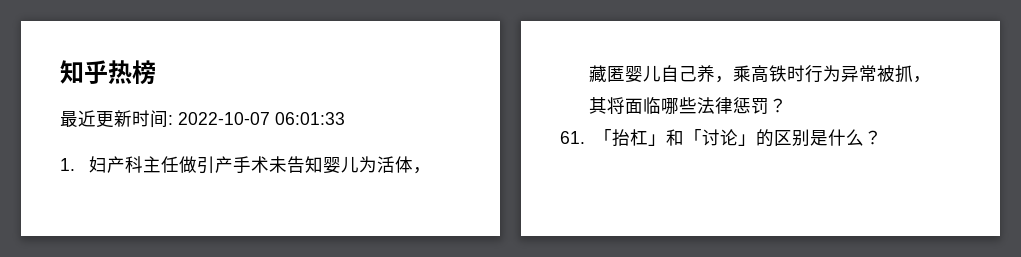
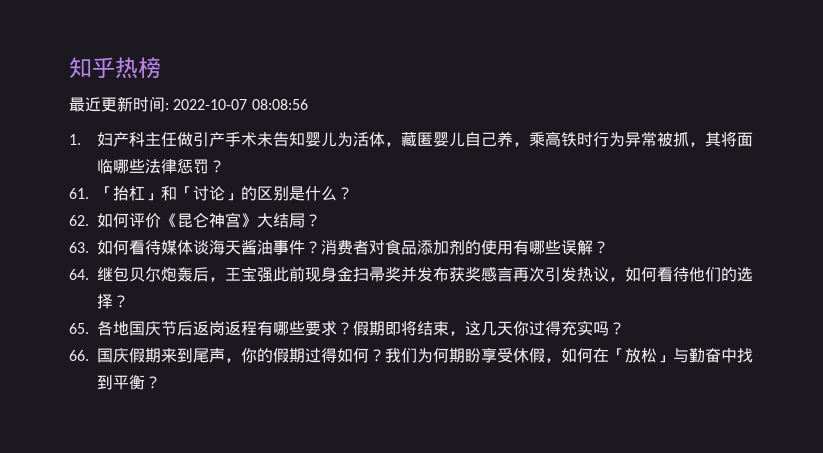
[275,112,345,125] 06:01:33 -> [251,99,308,110] 08:08:56
(882, 137) none -> [69,212,322,228] [69,239,610,255] [69,266,754,282] [97,294,130,309] [69,320,626,336] [69,348,754,363] [97,375,162,390] // 62.如何评价《昆仑神宫》大结局？ // 63.如何看待媒体谈海天酱油事件？消费者对食品添加剂的使用有哪些误解？ // 64.继包贝尔炮轰后，王宝强此前现身金扫帚奖并发布获奖感言再次引发热议，如何看待他们的选择？ // 65.各地国庆节后返岗返程有哪些要求？假期即将结束，这几天你过得充实吗？ // 66.国庆假期来到尾声，你的假期过得如何？我们为何期盼享受休假，如何在「放松」与勤奋中找到平衡？

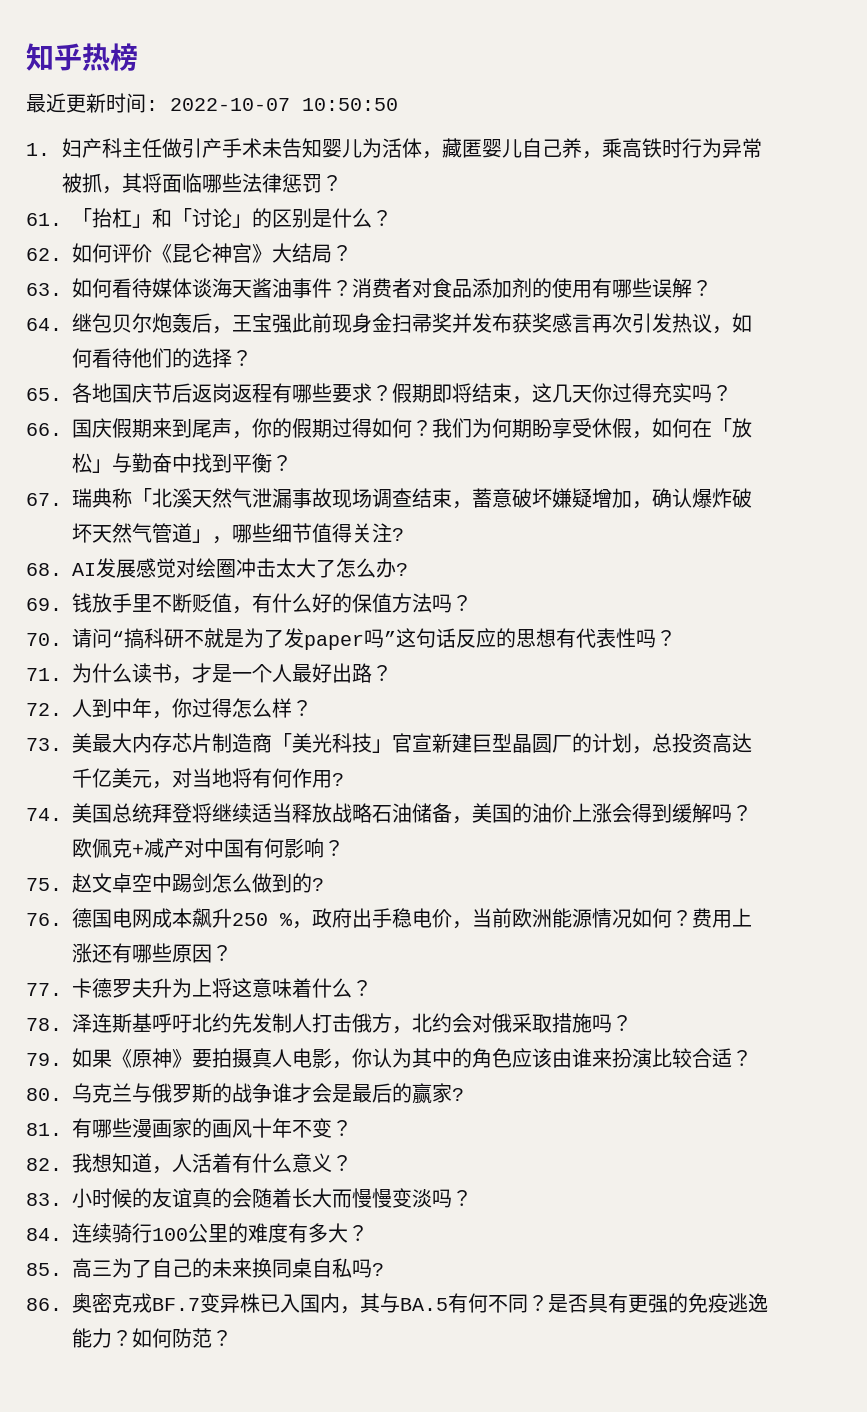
[251,99,308,110] 08:08:56 -> [302,98,398,111] 10:50:50
(162, 382) none -> [26,488,752,509] [72,523,404,544] [26,558,408,578] [26,593,472,614] [26,628,676,650] [26,663,392,684] [26,698,312,719] [26,733,752,754] [72,768,344,789] [26,803,752,824] [72,838,344,858] [26,873,324,893] [26,908,752,929] [72,943,232,963] [26,978,372,998] [26,1013,632,1034] [26,1048,752,1069] [26,1083,464,1104] [26,1118,352,1138] [26,1153,352,1174] [26,1188,472,1208] [26,1223,368,1243] [26,1258,384,1278] [26,1293,768,1314] [72,1328,232,1348] // 67.瑞典称「北溪天然气泄漏事故现场调查结束，蓄意破坏嫌疑增加，确认爆炸破坏天然气管道」，哪些细节值得关注? // 68. AI发展感觉对绘圈冲击太大了怎么办? // 69.钱放手里不断贬值，有什么好的保值方法吗？ // 70.请问“搞科研不就是为了发paper吗”这句话反应的思想有代表性吗？ // 71.为什么读书，才是一个人最好出路？ // 72.人到中年，你过得怎么样？ // 73.美最大内存芯片制造商「美光科技」官宣新建巨型晶圆厂的计划，总投资高达千亿美元，对当地将有何作用? // 74.美国总统拜登将继续适当释放战略石油储备，美国的油价上涨会得到缓解吗？欧佩克+减产对中国有何影响？ // 75.赵文卓空中踢剑怎么做到的? // 76.德国电网成本飙升250 %，政府出手稳电价，当前欧洲能源情况如何？费用上涨还有哪些原因？ // 77.卡德罗夫升为上将这意味着什么？ // 78.泽连斯基呼吁北约先发制人打击俄方，北约会对俄采取措施吗？ // 79.如果《原神》要拍摄真人电影，你认为其中的角色应该由谁来扮演比较合适？ // 80.乌克兰与俄罗斯的战争谁才会是最后的赢家? // 81.有哪些漫画家的画风十年不变？ // 82.我想知道，人活着有什么意义？ // 83.小时候的友谊真的会随着长大而慢慢变淡吗？ // 84.连续骑行100公里的难度有多大？ // 85.高三为了自己的未来换同桌自私吗? // 86.奥密克戎BF.7变异株已入国内，其与BA.5有何不同？是否具有更强的免疫逃逸能力？如何防范？

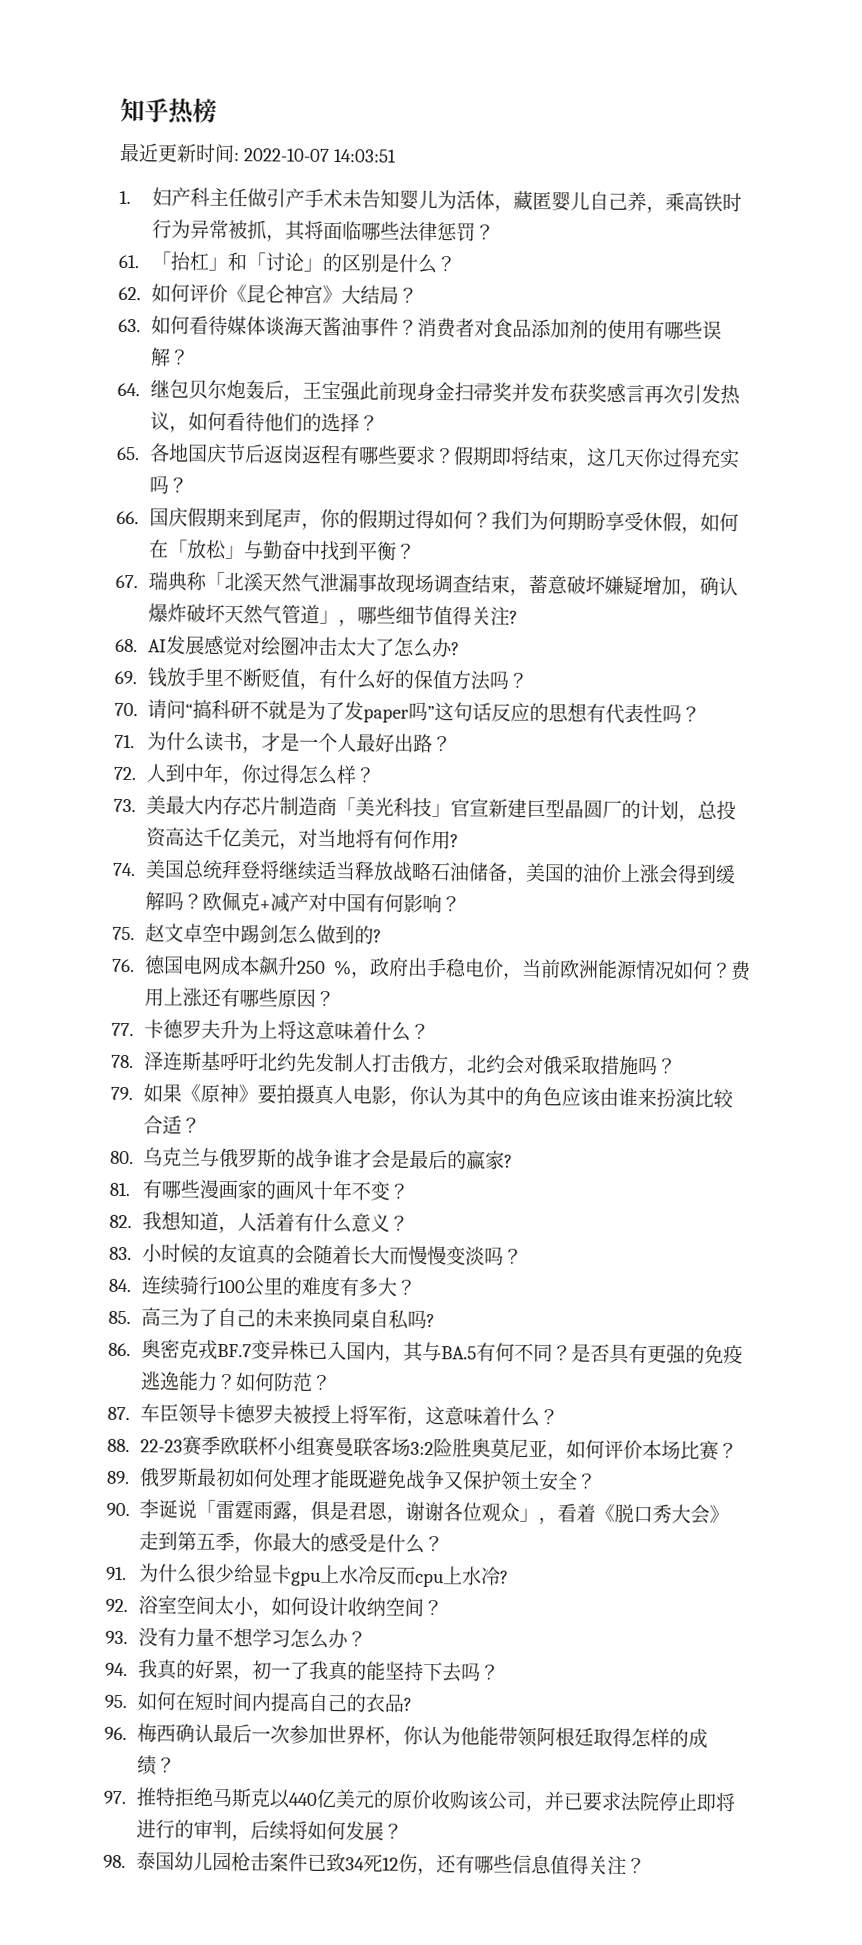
[302,98,398,111] 10:50:50 -> [333,149,398,163] 14:03:51
(232, 1338) none -> [107,1403,560,1428] [107,1435,739,1461] [106,1467,598,1492] [106,1499,730,1525] [139,1531,445,1554] [106,1563,510,1588] [105,1595,444,1618] [105,1627,368,1650] [105,1659,501,1683] [104,1691,413,1713] [104,1723,709,1749] [137,1755,177,1776] [103,1787,736,1813] [136,1819,404,1842] [103,1851,647,1876] // 87.车臣领导卡德罗夫被授上将军衔，这意味着什么？ // 88. 22-23赛季欧联杯小组赛曼联客场3:2险胜奥莫尼亚，如何评价本场比赛？ // 89.俄罗斯最初如何处理才能既避免战争又保护领土安全？ // 90.李诞说「雷霆雨露，俱是君恩，谢谢各位观众」，看着《脱口秀大会》走到第五季，你最大的感受是什么？ // 91.为什么很少给显卡gpu上水冷反而cpu上水冷? // 92.浴室空间太小，如何设计收纳空间？ // 93.没有力量不想学习怎么办？ // 94.我真的好累，初一了我真的能坚持下去吗？ // 95.如何在短时间内提高自己的衣品? // 96.梅西确认最后一次参加世界杯，你认为他能带领阿根廷取得怎样的成绩？ // 97.推特拒绝马斯克以440亿美元的原价收购该公司，并已要求法院停止即将进行的审判，后续将如何发展？ // 98.泰国幼儿园枪击案件已致34死12伤，还有哪些信息值得关注？

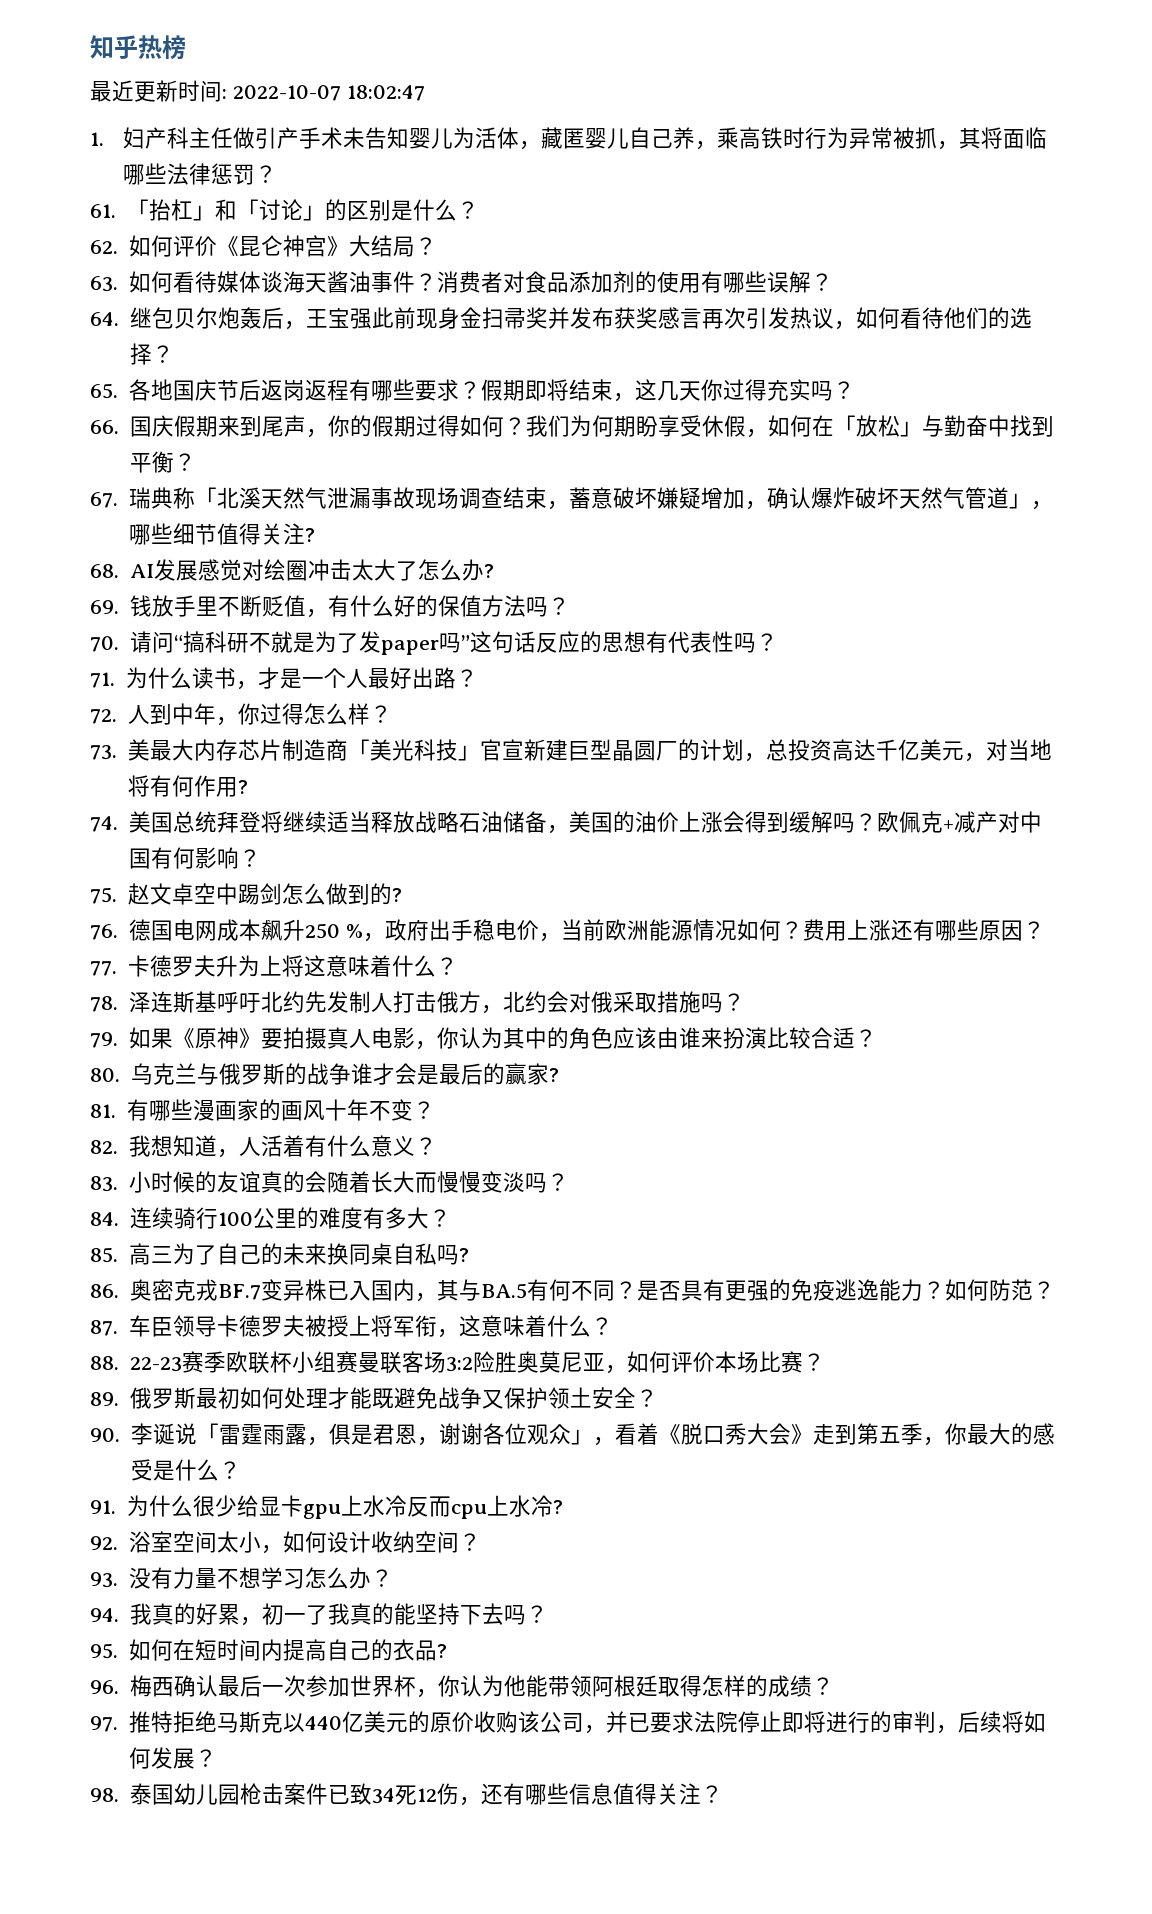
[333,149,398,163] 14:03:51 -> [346,85,425,101] 18:02:47

